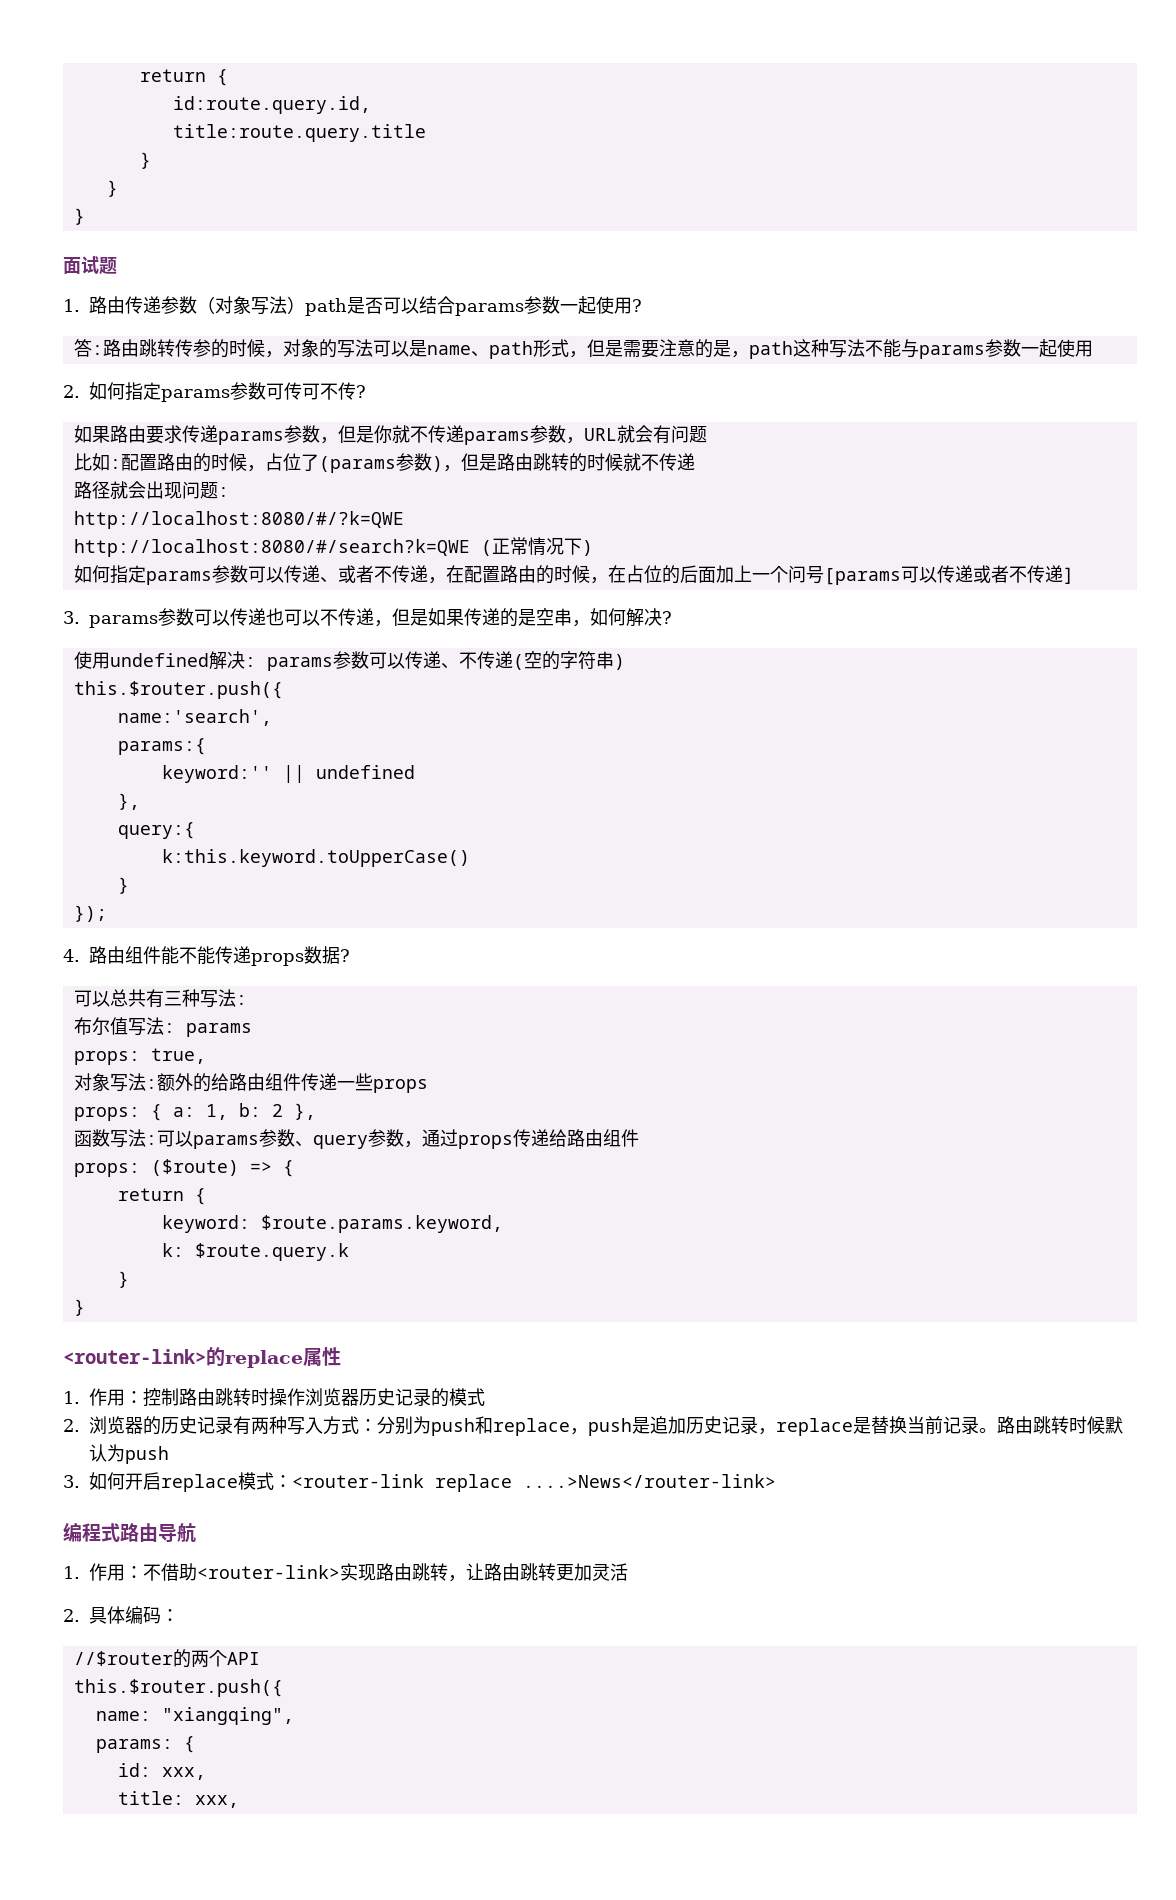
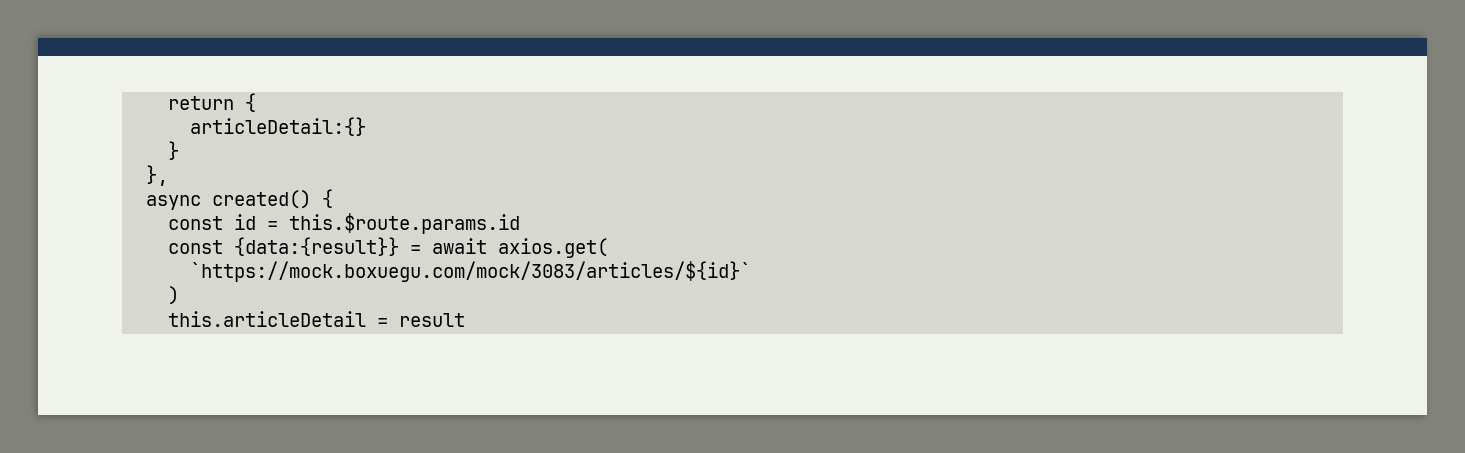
[139,69,228,86] [172,96,371,114] [172,124,426,142] [139,152,151,169] [106,180,118,197] [73,208,85,225] [63,256,117,275] [63,296,642,316] [73,339,1093,359] [63,382,366,402] [73,425,707,445] [73,453,695,473] [73,481,229,499] [73,511,404,529] [73,537,593,557] [73,565,1074,585] [63,608,672,628] [73,651,625,671] [73,681,283,699] [117,709,272,726] [117,738,206,755] [161,765,415,783] [117,793,140,810] [117,822,195,839] [161,849,470,867] [117,877,129,894] [73,905,107,922] [63,946,350,966] [73,989,247,1008] [73,1017,252,1037] [73,1048,206,1065] [73,1073,428,1093] [73,1103,316,1121] [73,1129,639,1149] [73,1159,294,1177] [117,1188,206,1205] [161,1215,503,1233] [161,1243,349,1261] [117,1271,129,1288] [73,1299,85,1316] [63,1347,341,1368] [63,1388,485,1407] [63,1416,1123,1436] [89,1444,169,1464] [63,1472,776,1492] [63,1522,196,1543] [63,1563,628,1582] [63,1606,179,1624] [73,1649,260,1668] [73,1679,283,1697] [95,1707,294,1725] [95,1736,195,1753] [117,1763,206,1780] [117,1791,239,1808] return { // id:route.query.id, // title:route.query.title // } // } // } // 面试题 // 1.路由传递参数（对象写法）path是否可以结合params参数一起使用? // 答:路由跳转传参的时候，对象的写法可以是name、path形式，但是需要注意的是，path这种写法不能与params参数一起使用 // 2.如何指定params参数可传可不传? // 如果路由要求传递params参数，但是你就不传递params参数，URL就会有问题 // 比如:配置路由的时候，占位了(params参数)，但是路由跳转的时候就不传递 // 路径就会出现问题: // http://localhost:8080/#/?k=QWE // http://localhost:8080/#/search?k=QWE (正常情况下) // 如何指定params参数可以传递、或者不传递，在配置路由的时候，在占位的后面加上一个问号[params可以传递或者不传递] // 3. params参数可以传递也可以不传递，但是如果传递的是空串，如何解决? // 使用undefined解决: params参数可以传递、不传递(空的字符串) // this.$router.push({ // name:'search', // params:{ // keyword:'' || undefined // }, // query:{ // k:this.keyword.toUpperCase() // } // }); // 4.路由组件能不能传递props数据? // 可以总共有三种写法: // 布尔值写法: params // props: true, // 对象写法:额外的给路由组件传递一些props // props: { a: 1, b: 2 }, // 函数写法:可以params参数、query参数，通过props传递给路由组件 // props: ($route) => { // return { // keyword: $route.params.keyword, // k: $route.query.k // } // } // <router-link>的replace属性 // 1.作用：控制路由跳转时操作浏览器历史记录的模式 // 2.浏览器的历史记录有两种写入方式：分别为push和replace，push是追加历史记录，replace是替换当前记录。路由跳转时候默认为push // 3.如何开启replace模式：<router-link replace ....>News</router-link> // 编程式路由导航 // 1.作用：不借助<router-link>实现路由跳转，让路由跳转更加灵活 // 2.具体编码： // //$router的两个API // this.$router.push({ // name: "xiangqing", // params: { // id: xxx, // title: xxx, -> [167,93,256,112] [189,117,366,136] [167,141,179,160] [145,165,168,186] [145,189,333,210] [167,213,520,234] [167,237,608,258] [189,261,751,282] [167,286,179,305] [167,311,465,327] return { // articleDetail:{} // } // }, // async created() { // const id = this.$route.params.id // const {data:{result}} = await axios.get( // `https://mock.boxuegu.com/mock/3083/articles/${id}` // ) // this.articleDetail = result

